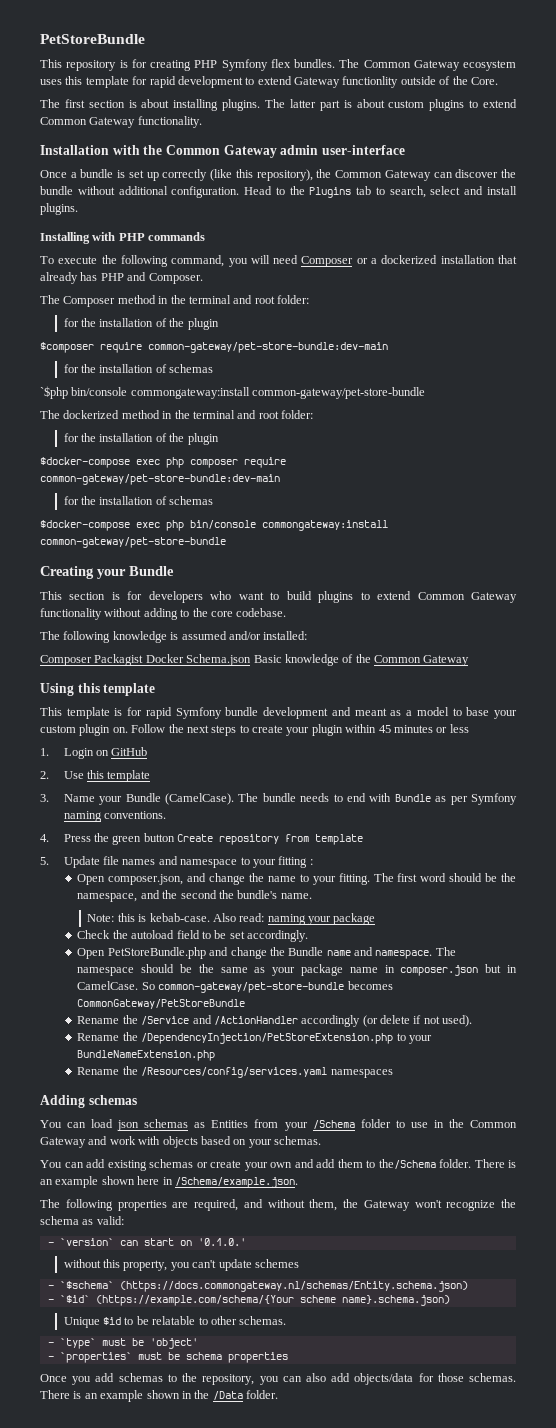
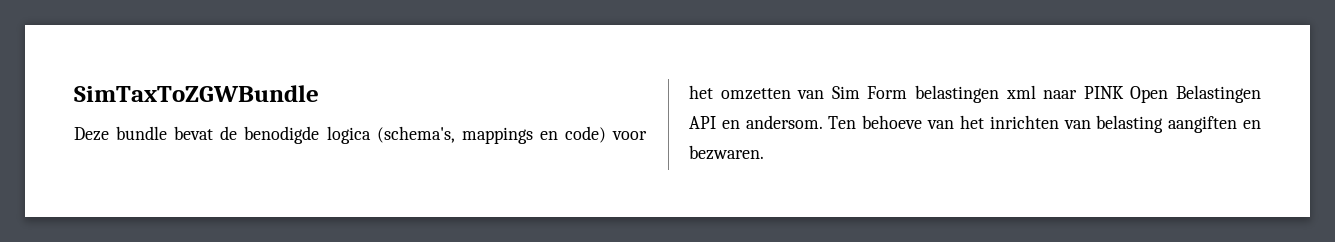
[40,34,145,44] [40,59,516,71] [40,76,498,88] [40,99,518,111] [40,116,202,128] [40,145,405,158] [40,169,516,181] [40,186,517,198] [40,203,78,215] [40,232,206,244] [40,255,518,267] [40,272,203,284] [40,295,309,307] [63,318,219,330] [40,342,388,353] [63,364,214,373] [40,386,426,399] [40,410,313,419] [63,433,219,445] [40,457,286,468] [40,474,280,485] [63,496,214,505] [40,520,388,531] [40,537,226,548] [40,566,174,579] [40,591,517,603] [40,608,287,620] [40,631,308,643] [40,654,470,666] [40,683,156,696] [40,707,518,719] [40,724,469,736] [40,747,148,759] [40,770,151,782] [40,793,517,805] [63,811,167,822] [40,833,364,845] [40,856,313,868] [77,873,516,885] [77,890,312,902] [87,913,376,925] [77,930,309,942] [77,947,456,959] [77,964,517,976] [77,981,393,993] [77,999,246,1009] [77,1015,473,1027] [77,1032,432,1044] [77,1050,216,1061] [77,1066,393,1078] [40,1095,137,1108] [40,1119,517,1131] [40,1136,321,1148] [40,1159,516,1171] [40,1176,298,1188] [40,1199,516,1211] [40,1216,124,1225] [47,1238,246,1246] [63,1259,299,1271] [47,1281,468,1292] [47,1295,450,1306] [63,1316,287,1328] [47,1338,198,1349] [47,1352,288,1363] [40,1373,516,1385] [40,1390,278,1402] PetStoreBundle // This repository is for creating PHP Symfony flex bundles. The Common Gateway ecosystem uses this template for rapid development to extend Gateway functionlity outside of the Core. // The first section is about installing plugins. The latter part is about custom plugins to extend Common Gateway functionality. // Installation with the Common Gateway admin user-interface // Once a bundle is set up correctly (like this repository), the Common Gateway can discover the bundle without additional configuration. Head to the Plugins tab to search, select and install plugins. // Installing with PHP commands // To execute the following command, you will need Composer or a dockerized installation that already has PHP and Composer. // The Composer method in the terminal and root folder: // for the installation of the plugin // $composer require common-gateway/pet-store-bundle:dev-main // for the installation of schemas // `$php bin/console commongateway:install common-gateway/pet-store-bundle // The dockerized method in the terminal and root folder: // for the installation of the plugin // $docker-compose exec php composer require common-gateway/pet-store-bundle:dev-main // for the installation of schemas // $docker-compose exec php bin/console commongateway:install common-gateway/pet-store-bundle // Creating your Bundle // This section is for developers who want to build plugins to extend Common Gateway functionality without adding to the core codebase. // The following knowledge is assumed and/or installed: // Composer Packagist Docker Schema.json Basic knowledge of the Common Gateway // Using this template // This template is for rapid Symfony bundle development and meant as a model to base your custom plugin on. Follow the next steps to create your plugin within 45 minutes or less // 1. Login on GitHub // 2. Use this template // 3. Name your Bundle (CamelCase). The bundle needs to end with Bundle as per Symfony naming conventions. // 4. Press the green button Create repository from template // 5. Update file names and namespace to your fitting : // Open composer.json, and change the name to your fitting. The first word should be the namespace, and the second the bundle's name. // Note: this is kebab-case. Also read: naming your package // Check the autoload field to be set accordingly. // Open PetStoreBundle.php and change the Bundle name and namespace. The namespace should be the same as your package name in composer.json but in CamelCase. So common-gateway/pet-store-bundle becomes CommonGateway/PetStoreBundle // Rename the /Service and /ActionHandler accordingly (or delete if not used). // Rename the /DependencyInjection/PetStoreExtension.php to your BundleNameExtension.php // Rename the /Resources/config/services.yaml namespaces // Adding schemas // You can load json schemas as Entities from your /Schema folder to use in the Common Gateway and work with objects based on your schemas. // You can add existing schemas or create your own and add them to the/Schema folder. There is an example shown here in /Schema/example.json. // The following properties are required, and without them, the Gateway won't recognize the schema as valid: // - `version` can start on '0.1.0.' // without this property, you can't update schemes // - `$schema` (https://docs.commongateway.nl/schemas/Entity.schema.json) // - `$id` (https://example.com/schema/{Your scheme name}.schema.json) // Unique $id to be relatable to other schemas. // - `type` must be 'object' // - `properties` must be schema properties // Once you add schemas to the repository, you can also add objects/data for those schemas. There is an example shown in the /Data folder. -> [74,85,319,102] [74,126,648,144] [689,85,1261,103] [689,115,1261,133] [689,145,764,160] SimTaxToZGWBundle // Deze bundle bevat de benodigde logica (schema's, mappings en code) voor het omzetten van Sim Form belastingen xml naar PINK Open Belastingen API en andersom. Ten behoeve van het inrichten van belasting aangiften en bezwaren.

